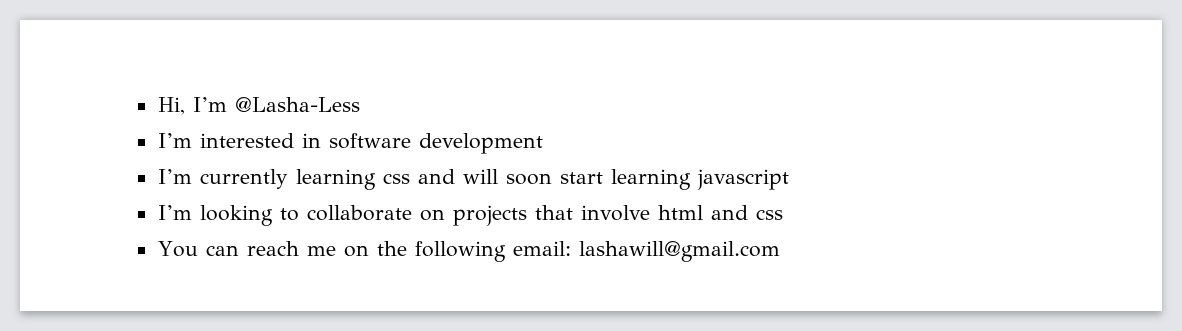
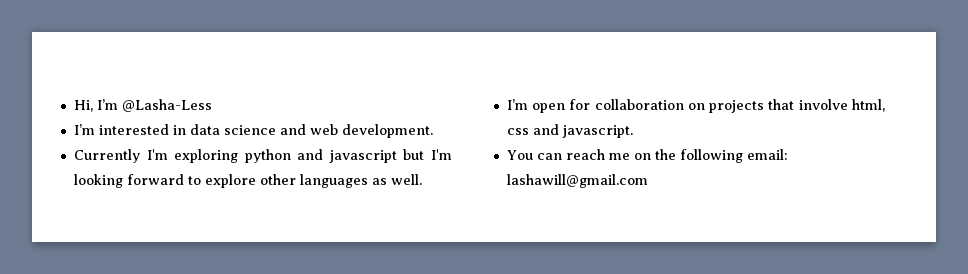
[328,133,543,154] [157,169,789,190] [157,205,783,226] software development // I’m currently learning css and will soon start learning javascript // I’m looking to collaborate on projects that involve html and css -> [189,124,433,138] [73,149,452,163] [73,174,422,188] [506,99,885,113] [506,124,633,138] data science and web development. // Currently I'm exploring python and javascript but I'm looking forward to explore other languages as well. // I’m open for collaboration on projects that involve html, css and javascript.

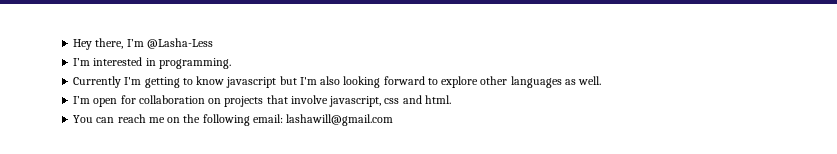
[73,100,93,112] Hi, -> [73,38,124,50] Hey there,
[189,124,433,138] data science and web development. -> [158,58,231,69] programming.
[174,149,324,163] exploring python and -> [144,76,225,88] getting to know
(452, 154) none -> [320,76,341,85] also
[852,99,885,112] html, -> [329,96,382,107] javascript,
[561,125,633,138] javascript. -> [424,95,451,104] html.

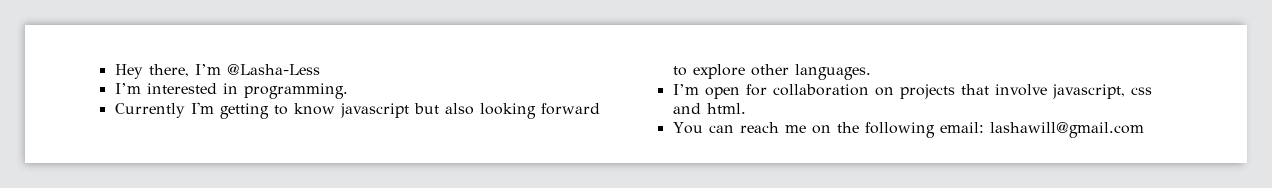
[299,77,317,85] I'm -> (439, 108) none
[510,76,602,88] languages as well. -> [794,64,871,80] languages.

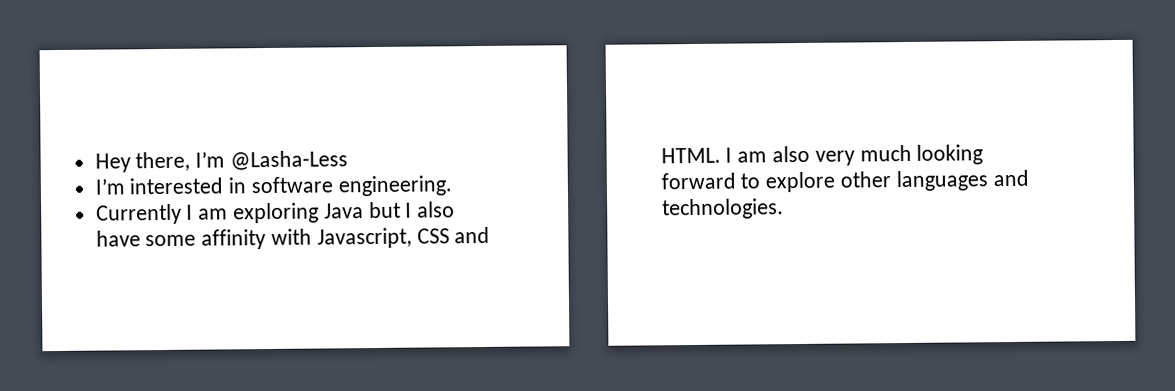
[243,83,348,99] programming. -> [251,175,452,197] software engineering.
[190,102,474,119] I'm getting to know javascript but also -> [186,201,456,224] [95,226,491,250] [660,144,912,166] I am exploring Java but I also have some affinity with Javascript, CSS and HTML. I am also very much
[794,64,871,80] [672,84,1152,99] [672,103,746,114] [672,122,1144,138] languages. // I’m open for collaboration on projects that involve javascript, css and html. // You can reach me on the following email: lashawill@gmail.com -> [895,169,1029,192] [661,198,784,220] languages and technologies.

